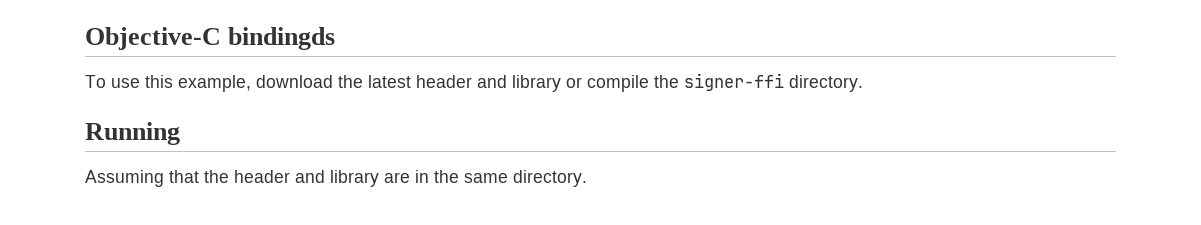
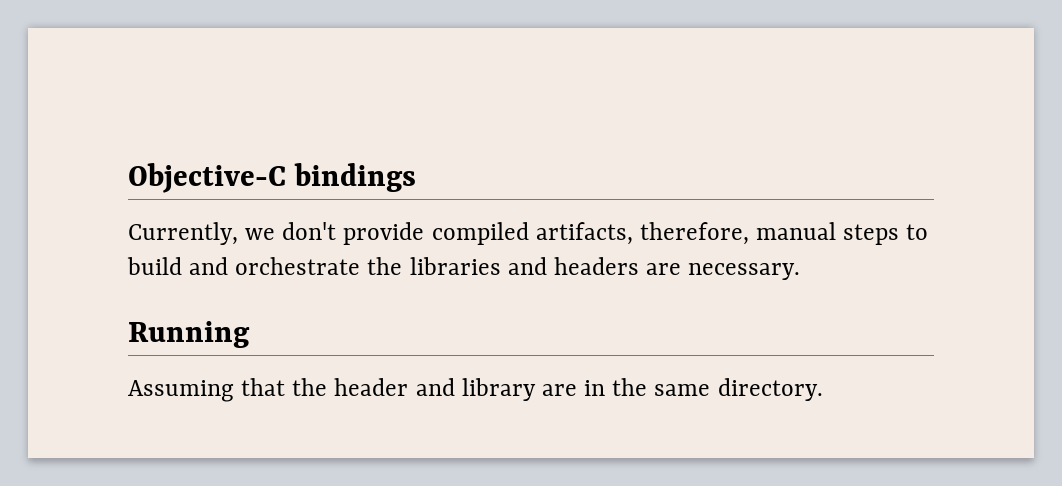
[228,27,336,50] [85,73,863,92] bindingds // To use this example, download the latest header and library or compile the signer-ffi directory. -> [294,163,417,192] [128,222,929,245] [127,257,801,280] bindings // Currently, we don't provide compiled artifacts, therefore, manual steps to build and orchestrate the libraries and headers are necessary.

